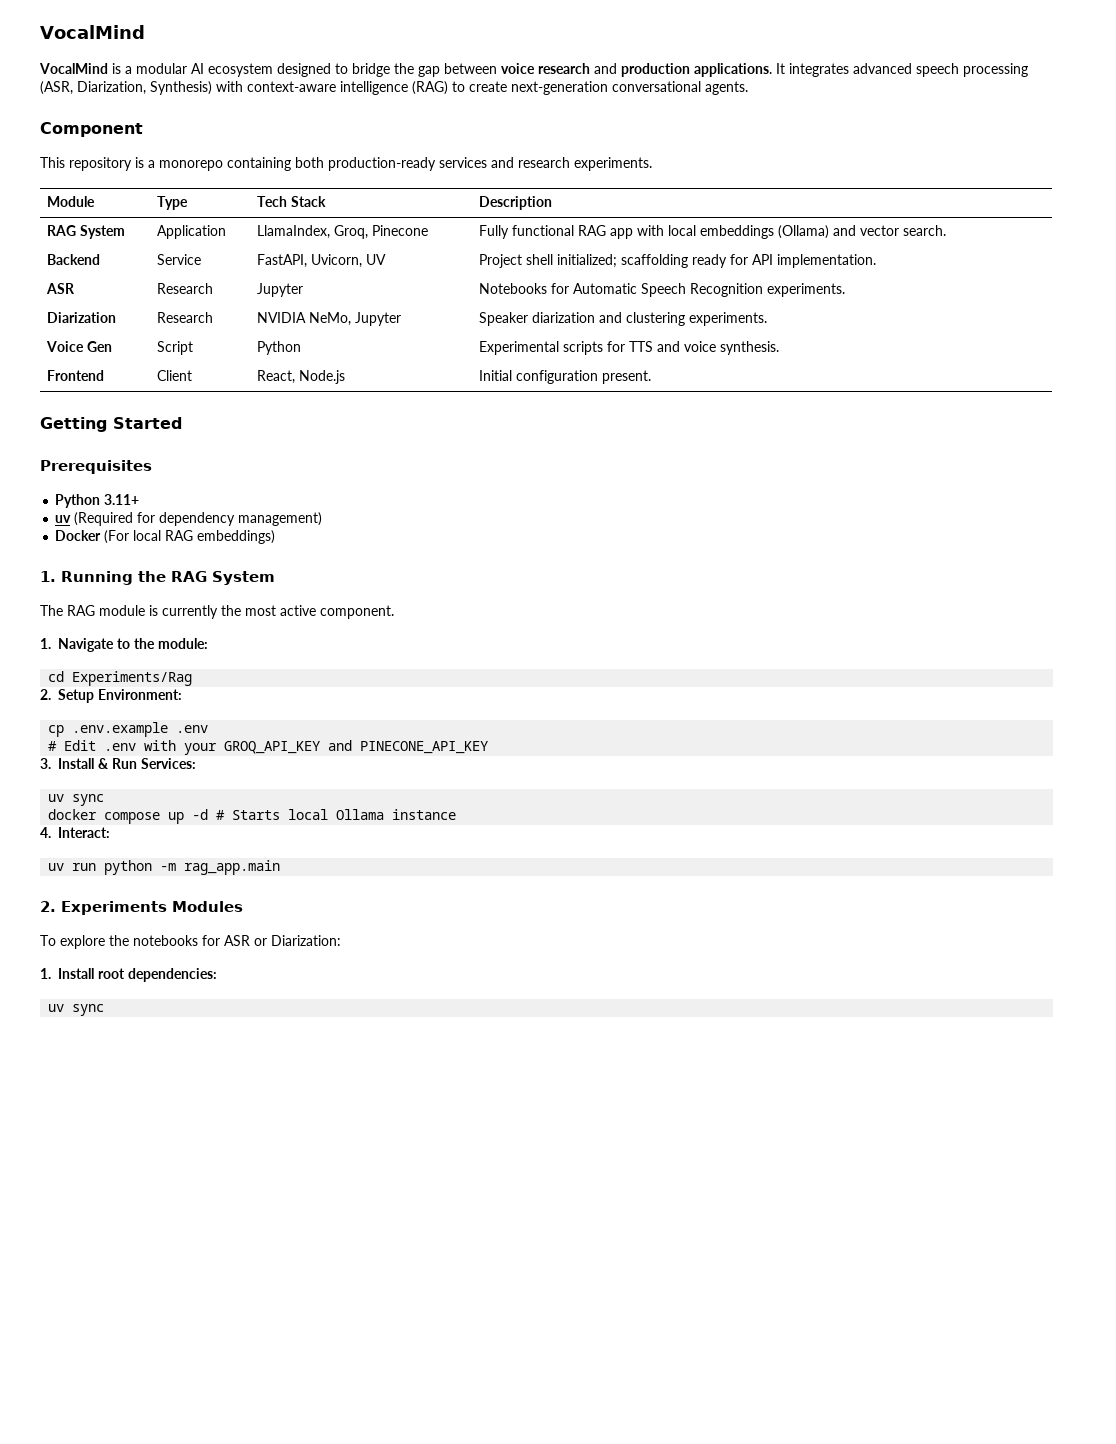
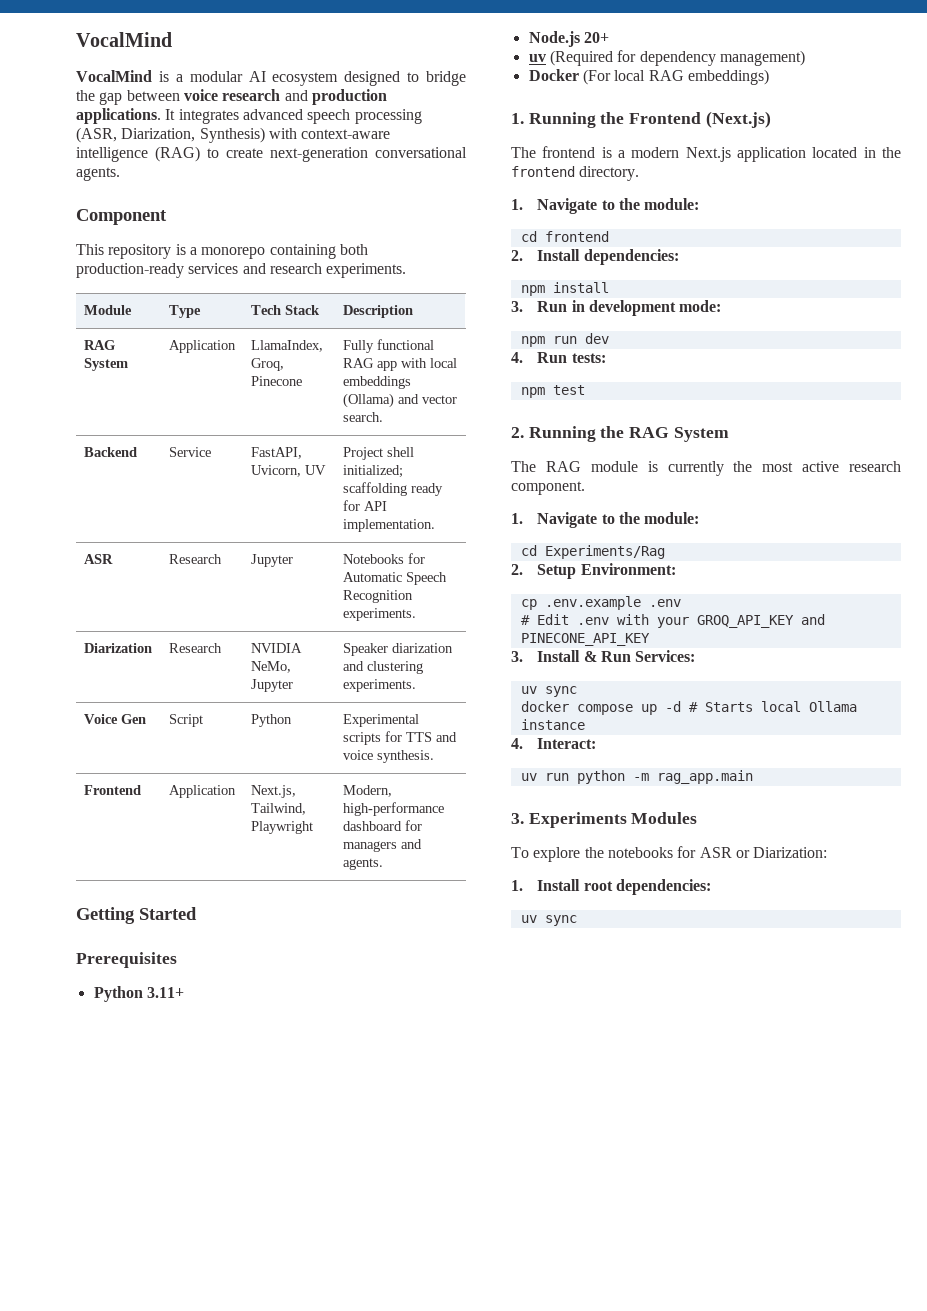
[157,370,193,381] [257,370,346,384] [479,370,652,384] Client | React, Node.js | Initial configuration present. -> [168,785,236,798] [250,785,296,798] [250,803,306,815] [250,821,313,834] [342,785,392,797] [342,802,444,816] [342,820,422,831] [342,839,422,852] [342,858,383,870] Application | Next.js, Tailwind, Playwright | Modern, high-performance dashboard for managers and agents.
(140, 499) none -> [528,31,609,47] // Node.js 20+
(166, 576) none -> [629,111,771,128] [511,146,901,162] [511,166,640,181] [511,198,700,214] [520,231,609,242] [511,249,679,265] [520,282,609,296] [511,300,722,316] [520,333,609,347] [511,352,606,363] [520,385,585,398] [511,426,625,442] Frontend (Next.js) // The frontend is a modern Next.js application located in the frontend directory. // 1. Navigate to the module: // cd frontend // 2. Install dependencies: // npm install // 3. Run in development mode: // npm run dev // 4. Run tests: // npm test // 2. Running the
(316, 610) none -> [849,461,901,472] research
[40,901,56,912] 2. -> [511,813,524,824] 3.

